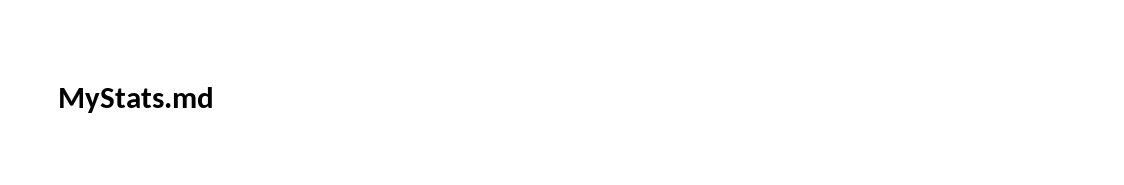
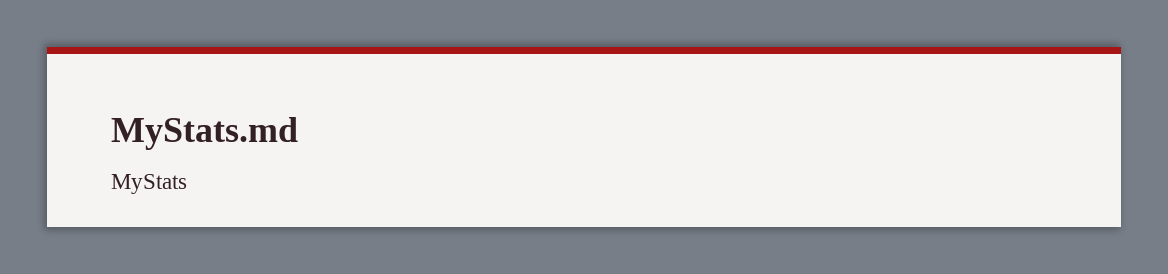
(214, 100) none -> [111,174,187,194] // MyStats

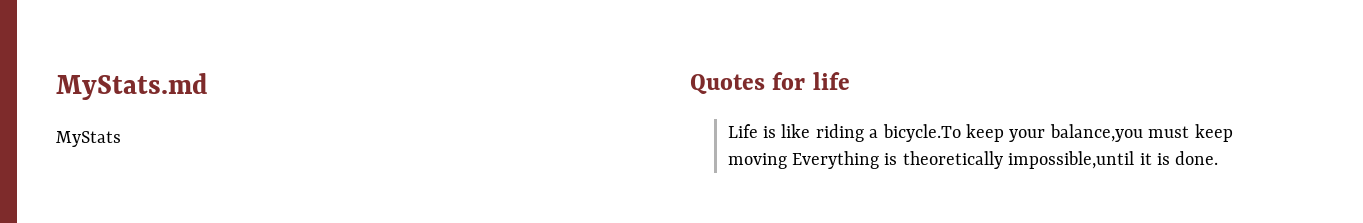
(187, 184) none -> [690,72,850,94] [727,124,1233,142] [727,151,1219,169] // Quotes for life // Life is like riding a bicycle.To keep your balance,you must keep moving Everything is theoretically impossible,until it is done.

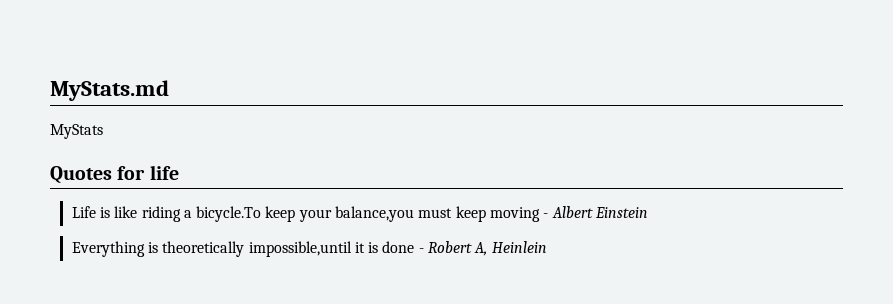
(787, 161) none -> [543,206,649,218] - Albert Einstein //
[1175,151,1219,165] done. -> [382,241,547,256] done - Robert A, Heinlein

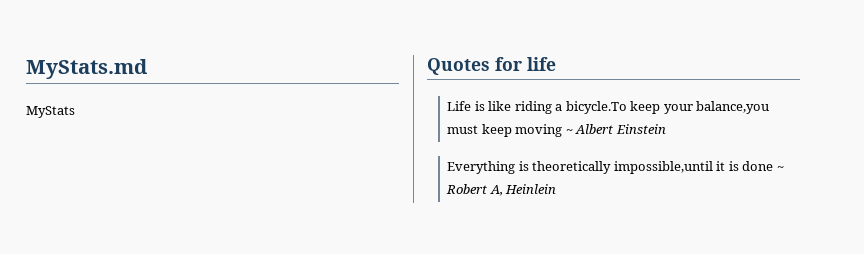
[543,213,549,218] - -> [565,129,573,134] ~
[418,248,424,253] - -> [776,166,784,171] ~

